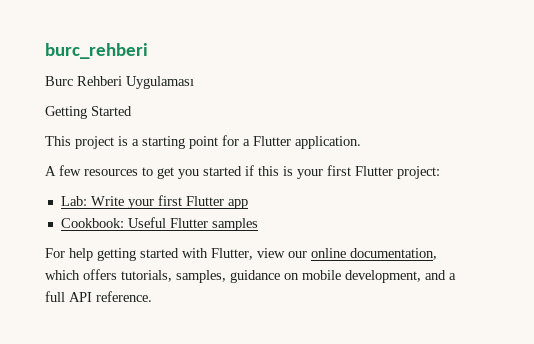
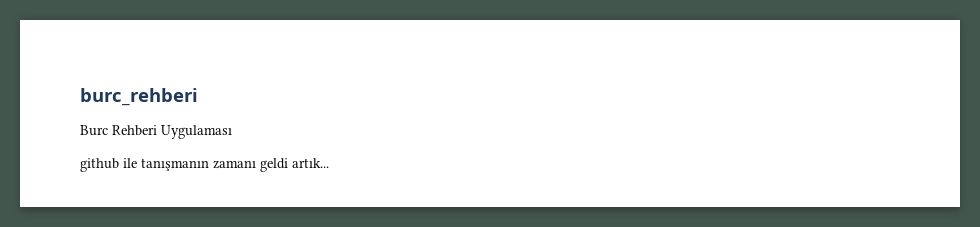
[45,106,132,119] [45,135,361,149] [45,165,440,179] [60,195,248,209] [60,217,258,231] [45,248,437,261] [45,269,456,283] [45,291,152,302] Getting Started // This project is a starting point for a Flutter application. // A few resources to get you started if this is your first Flutter project: // Lab: Write your first Flutter app // Cookbook: Useful Flutter samples // For help getting started with Flutter, view our online documentation, which offers tutorials, samples, guidance on mobile development, and a full API reference. -> [80,158,329,172] github ile tanışmanın zamanı geldi artık...

